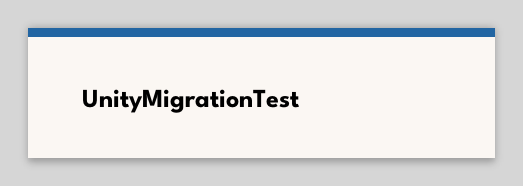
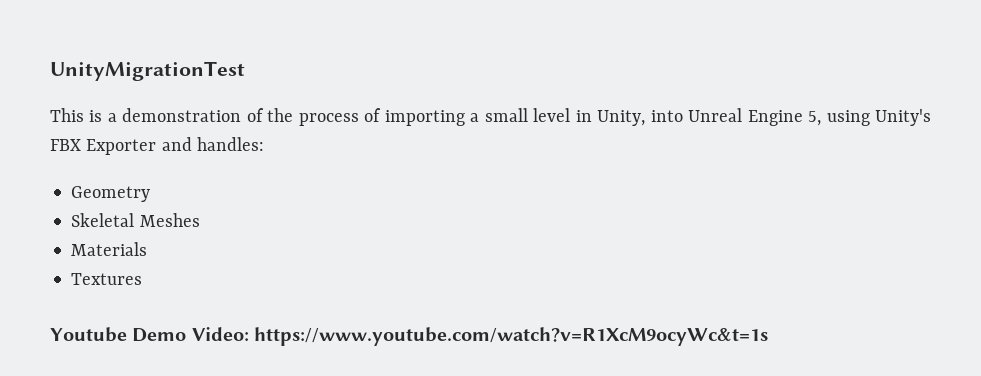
(300, 101) none -> [50,108,932,126] [50,137,264,155] [71,186,151,202] [71,213,200,227] [71,242,148,256] [71,273,143,285] [50,327,769,346] // This is a demonstration of the process of importing a small level in Unity, into Unreal Engine 5, using Unity's FBX Exporter and handles: // Geometry // Skeletal Meshes // Materials // Textures // Youtube Demo Video: https://www.youtube.com/watch?v=R1XcM9ocyWc&t=1s

